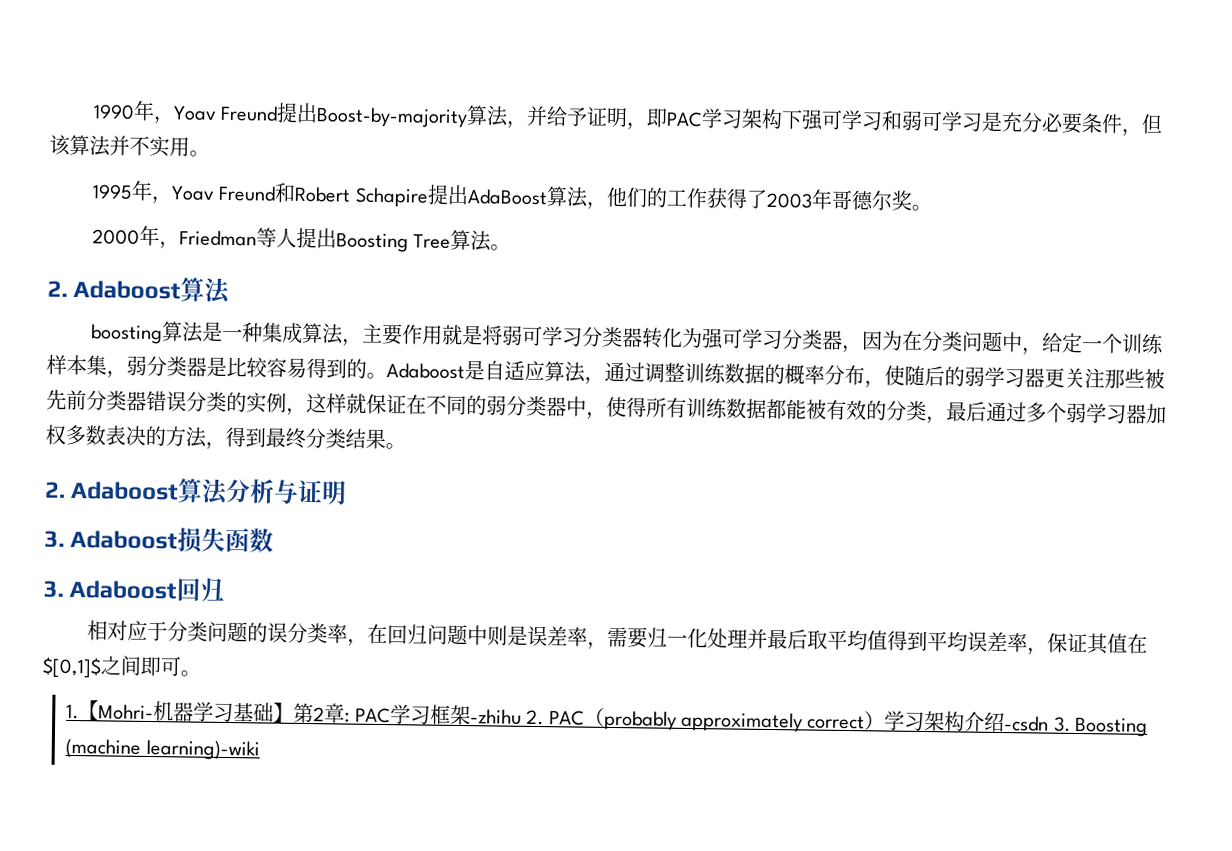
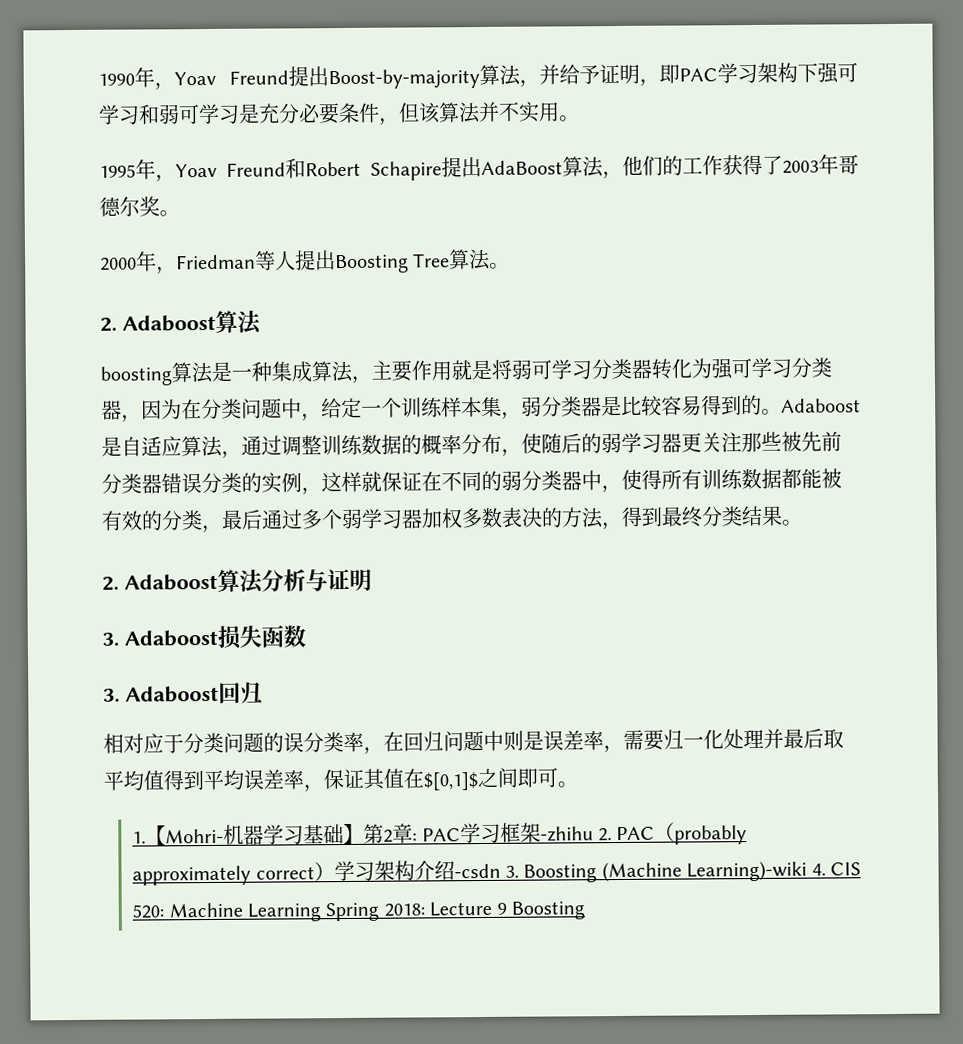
[65,738,260,761] (machine learning)-wiki -> [601,860,862,883] [132,901,586,922] (Machine Learning)-wiki 4. CIS 520: Machine Learning Spring 2018: Lecture 9 Boosting

